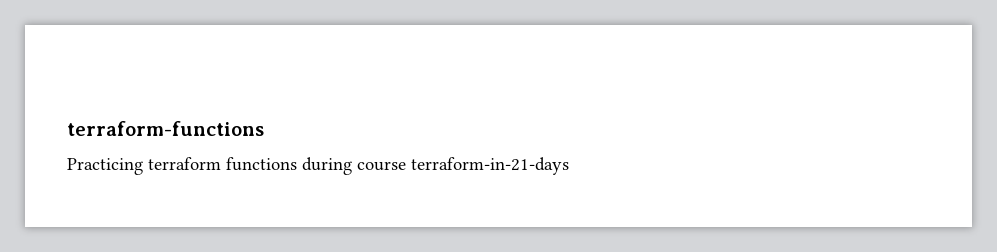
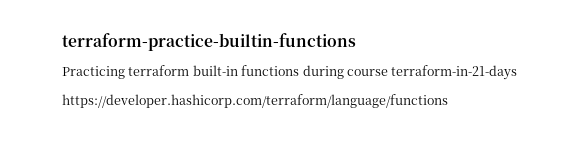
[67,121,264,136] terraform-functions -> [62,33,356,51] terraform-practice-builtin-functions
(221, 163) none -> [192,65,238,76] built-in
(569, 166) none -> [62,94,448,108] // https://developer.hashicorp.com/terraform/language/functions

